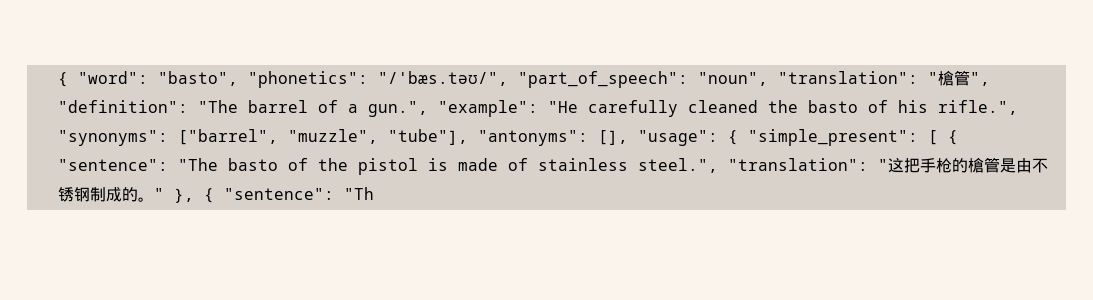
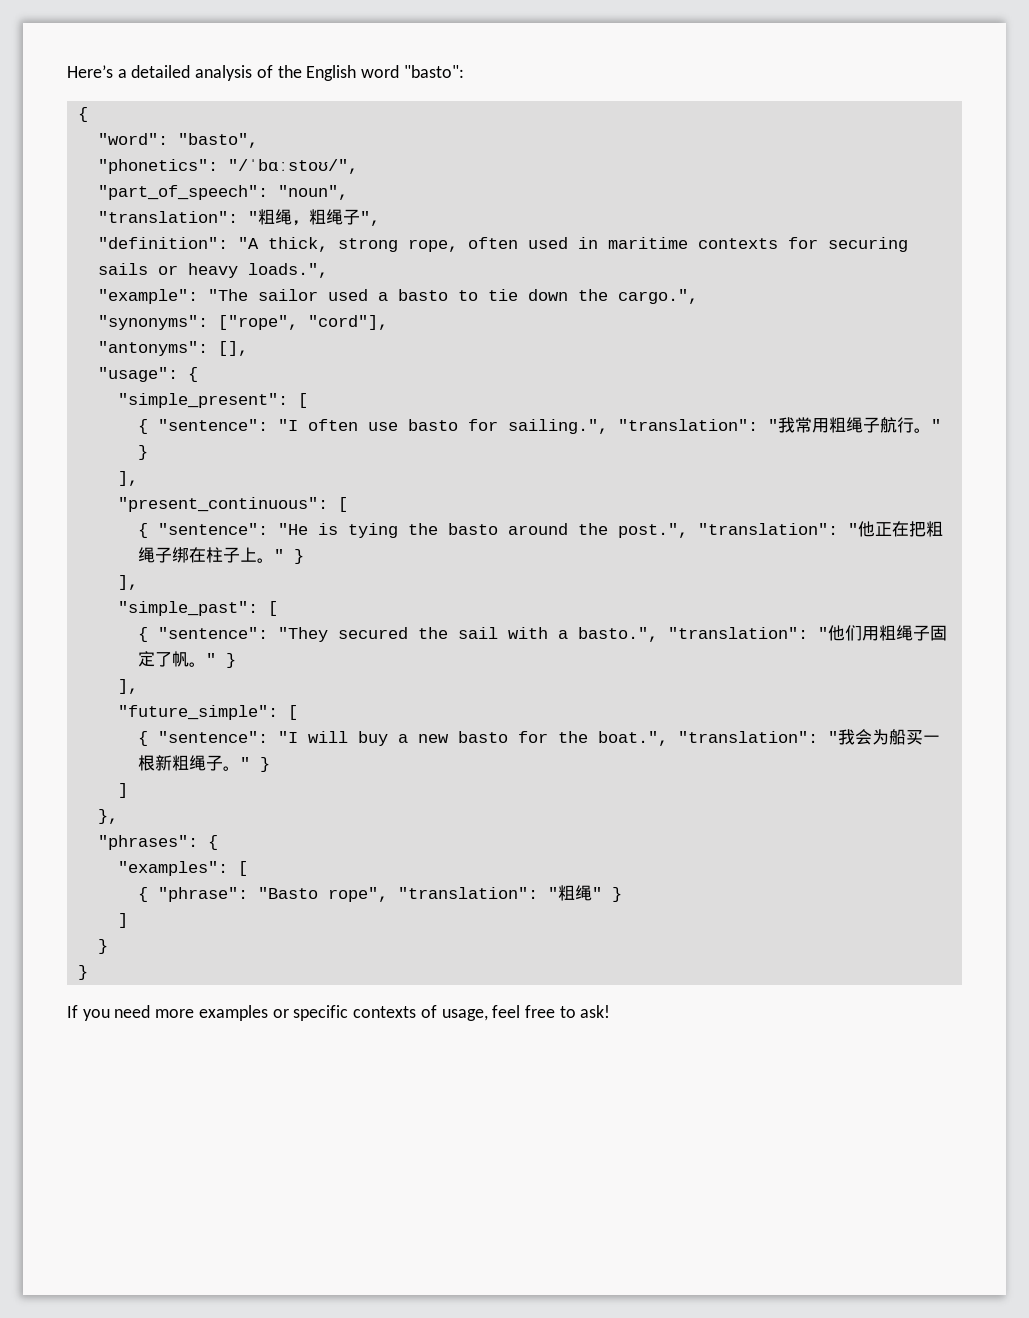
[57,72,68,87] { -> [67,65,464,81] [77,107,88,122] Here’s a detailed analysis of the English word "basto": // { //
[247,71,508,88] "phonetics": "/ˈbæs.təʊ/", -> [97,159,358,174] // "phonetics": "/ˈbɑːstoʊ/", //
[777,70,990,86] [57,100,1018,117] [57,129,958,146] [57,157,1048,175] [57,187,374,203] "translation": "槍管", "definition": "The barrel of a gun.", "example": "He carefully cleaned the basto of his rifle.", "synonyms": ["barrel", "muzzle", "tube"], "antonyms": [], "usage": { "simple_present": [ { "sentence": "The basto of the pistol is made of stainless steel.", "translation": "这把手枪的槍管是由不锈钢制成的。" }, { "sentence": "Th -> [97,209,380,226] [97,237,908,252] [97,263,328,278] [97,289,698,304] [97,315,388,330] [97,341,248,356] [97,367,198,382] [117,393,308,408] [137,417,941,434] [137,445,148,460] [117,471,138,486] [117,497,348,512] [137,521,943,538] [137,547,304,564] [117,575,138,590] [117,601,278,616] [137,625,947,642] [137,651,236,668] [117,679,138,694] [117,705,298,720] [137,729,940,746] [137,755,270,772] [117,783,128,798] [97,809,118,824] [97,835,218,850] [117,861,248,876] [137,885,622,902] [117,913,128,928] [97,939,108,954] [77,965,88,980] [67,1005,611,1021] // "translation": "粗绳，粗绳子", // "definition": "A thick, strong rope, often used in maritime contexts for securing sails or heavy loads.", // "example": "The sailor used a basto to tie down the cargo.", // "synonyms": ["rope", "cord"], // "antonyms": [], // "usage": { // "simple_present": [ // { "sentence": "I often use basto for sailing.", "translation": "我常用粗绳子航行。" } // ], // "present_continuous": [ // { "sentence": "He is tying the basto around the post.", "translation": "他正在把粗绳子绑在柱子上。" } // ], // "simple_past": [ // { "sentence": "They secured the sail with a basto.", "translation": "他们用粗绳子固定了帆。" } // ], // "future_simple": [ // { "sentence": "I will buy a new basto for the boat.", "translation": "我会为船买一根新粗绳子。" } // ] // }, // "phrases": { // "examples": [ // { "phrase": "Basto rope", "translation": "粗绳" } // ] // } // } // If you need more examples or specific contexts of usage, feel free to ask!

